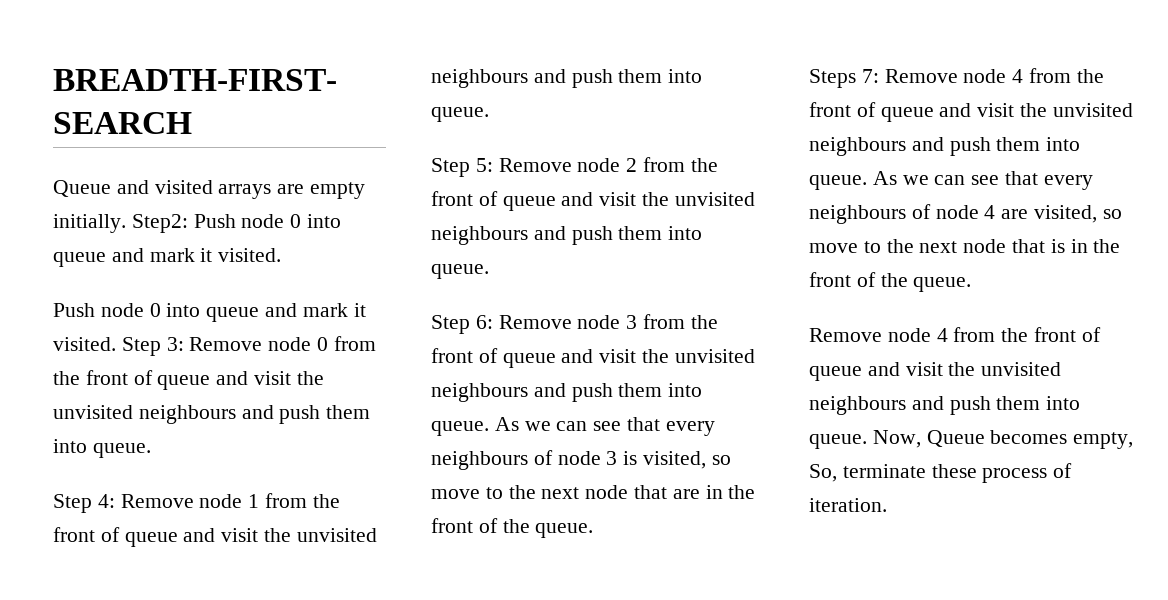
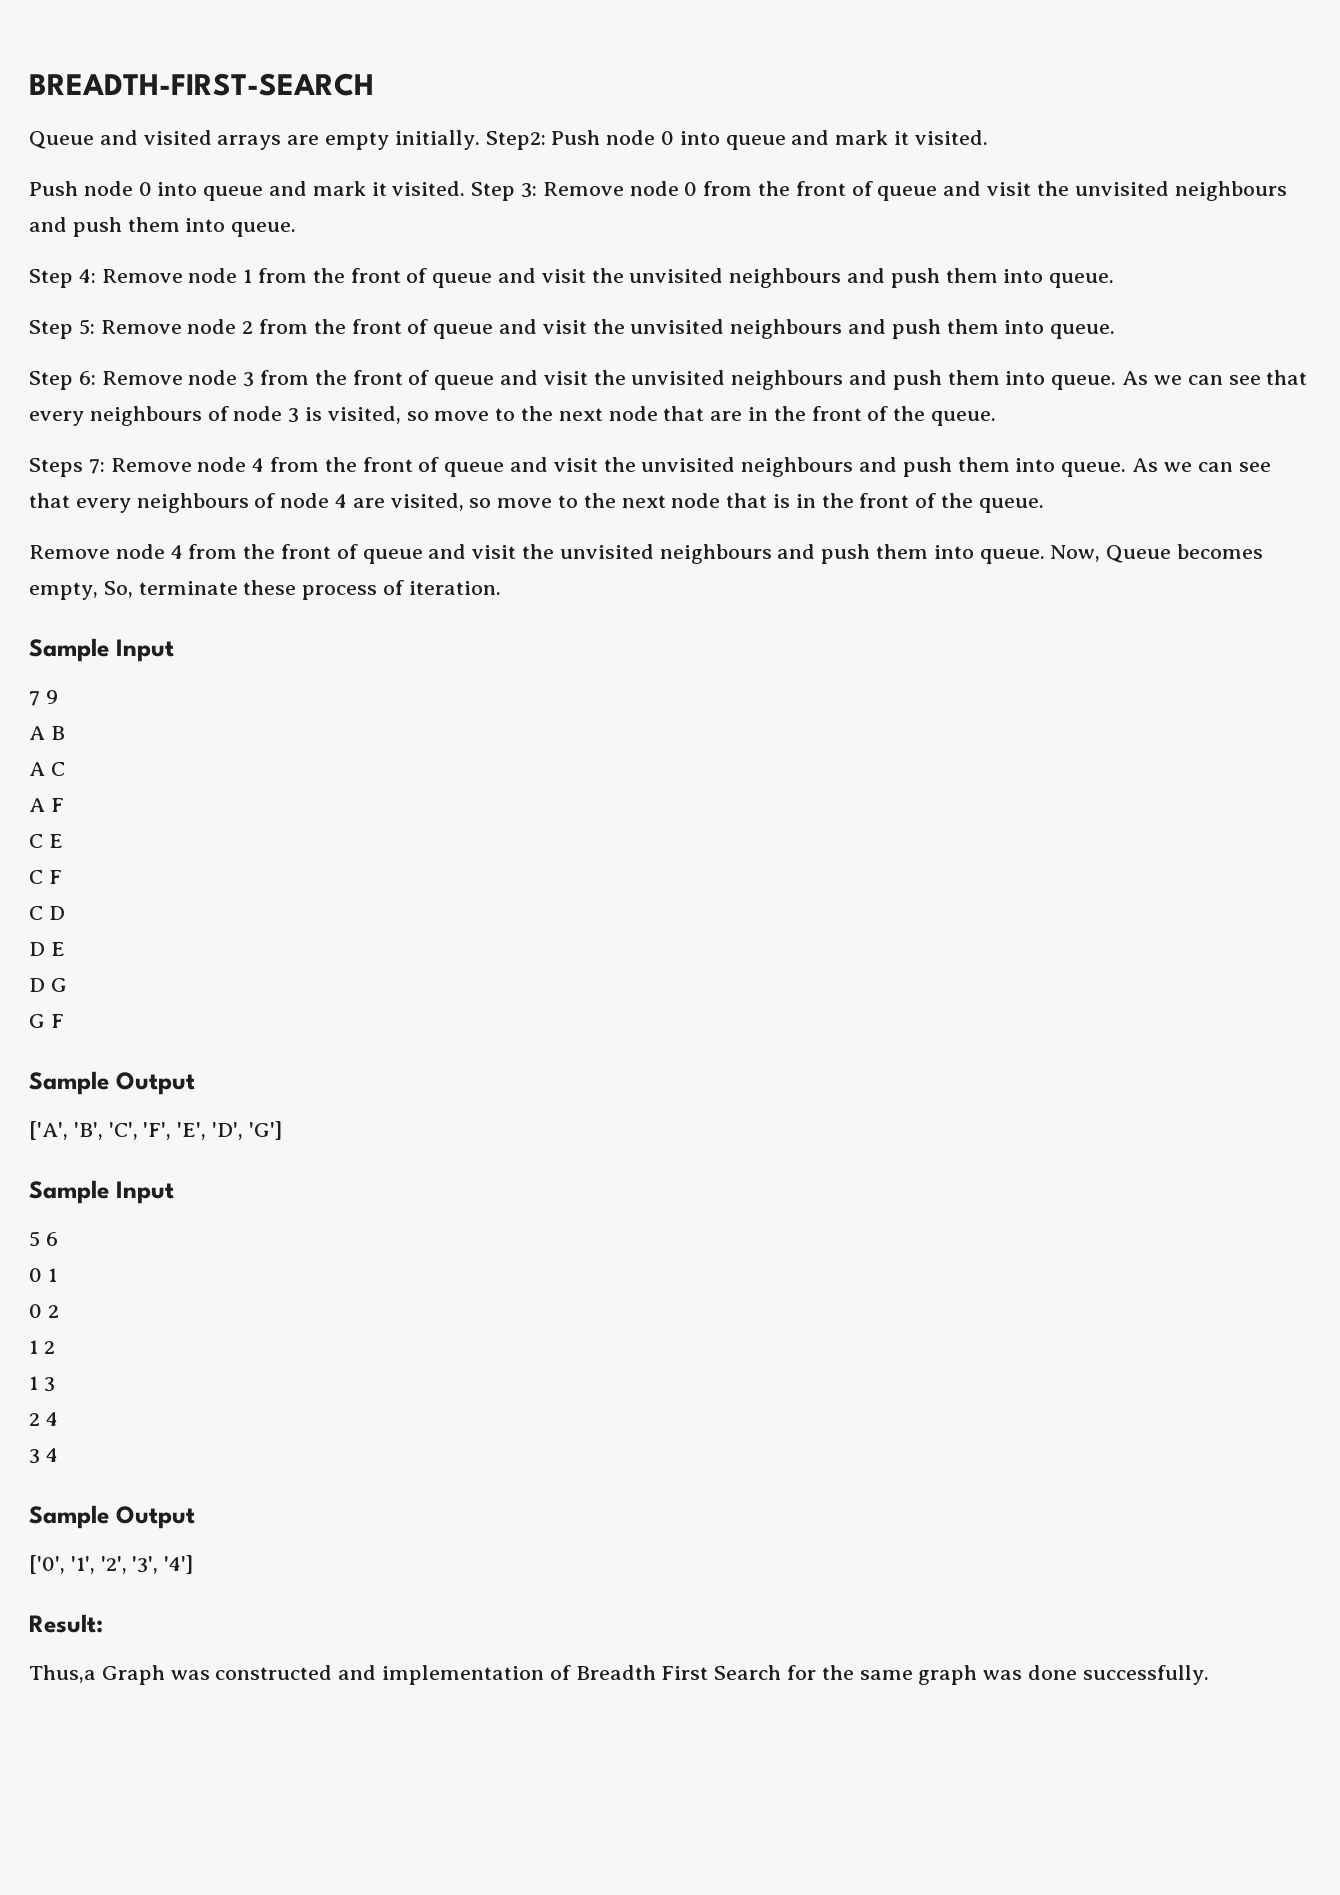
(887, 505) none -> [29,638,174,662] [29,690,58,706] [29,726,65,740] [29,762,65,776] [29,798,64,812] [29,834,63,848] [29,870,62,884] [29,906,65,920] [29,942,65,956] [29,978,67,992] [29,1014,64,1028] [29,1071,195,1095] [29,1121,282,1140] [29,1180,174,1204] [29,1231,58,1247] [29,1268,57,1282] [29,1304,59,1318] [29,1340,55,1354] [29,1376,55,1392] [29,1412,58,1426] [29,1448,58,1464] [29,1505,195,1529] [29,1555,194,1574] [29,1614,103,1633] [29,1665,1209,1685] // Sample Input // 7 9 // A B // A C // A F // C E // C F // C D // D E // D G // G F // Sample Output // ['A', 'B', 'C', 'F', 'E', 'D', 'G'] // Sample Input // 5 6 // 0 1 // 0 2 // 1 2 // 1 3 // 2 4 // 3 4 // Sample Output // ['0', '1', '2', '3', '4'] // Result: // Thus,a Graph was constructed and implementation of Breadth First Search for the same graph was done successfully.

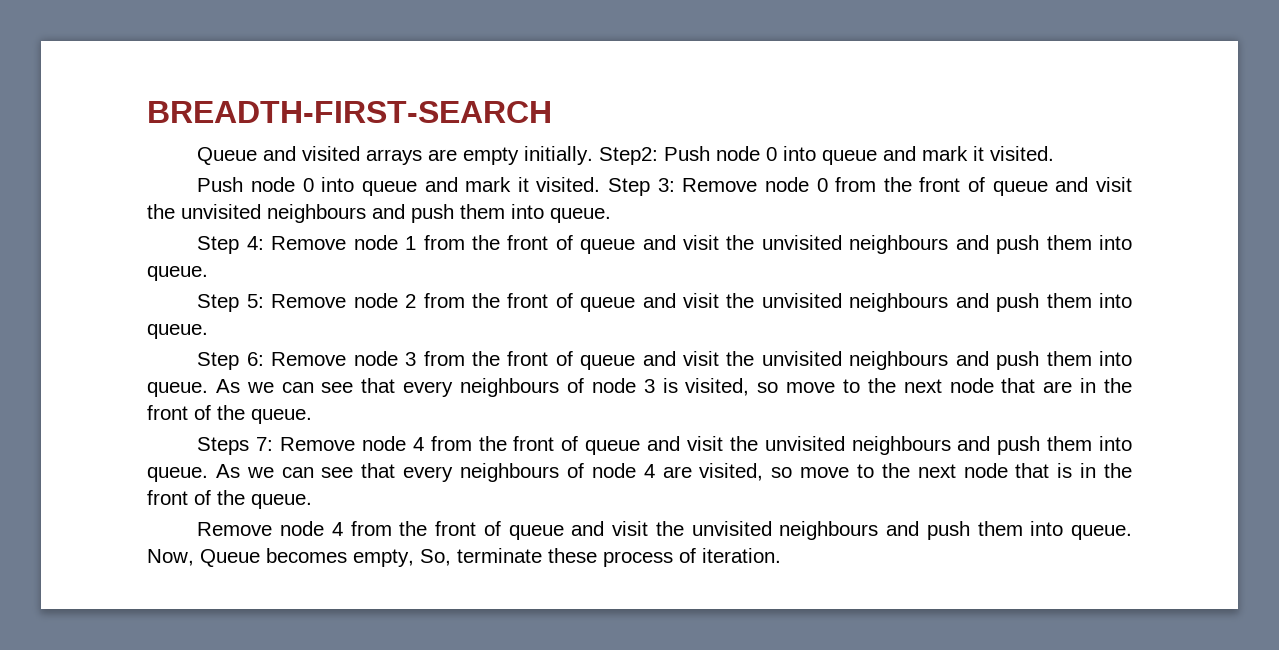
[29,638,174,662] [29,690,58,706] [29,726,65,740] [29,762,65,776] [29,798,64,812] [29,834,63,848] [29,870,62,884] [29,906,65,920] [29,942,65,956] [29,978,67,992] [29,1014,64,1028] [29,1071,195,1095] [29,1121,282,1140] [29,1180,174,1204] [29,1231,58,1247] [29,1268,57,1282] [29,1304,59,1318] [29,1340,55,1354] [29,1376,55,1392] [29,1412,58,1426] [29,1448,58,1464] [29,1505,195,1529] [29,1555,194,1574] [29,1614,103,1633] [29,1665,1209,1685] // Sample Input // 7 9 // A B // A C // A F // C E // C F // C D // D E // D G // G F // Sample Output // ['A', 'B', 'C', 'F', 'E', 'D', 'G'] // Sample Input // 5 6 // 0 1 // 0 2 // 1 2 // 1 3 // 2 4 // 3 4 // Sample Output // ['0', '1', '2', '3', '4'] // Result: // Thus,a Graph was constructed and implementation of Breadth First Search for the same graph was done successfully. -> (781, 555) none

